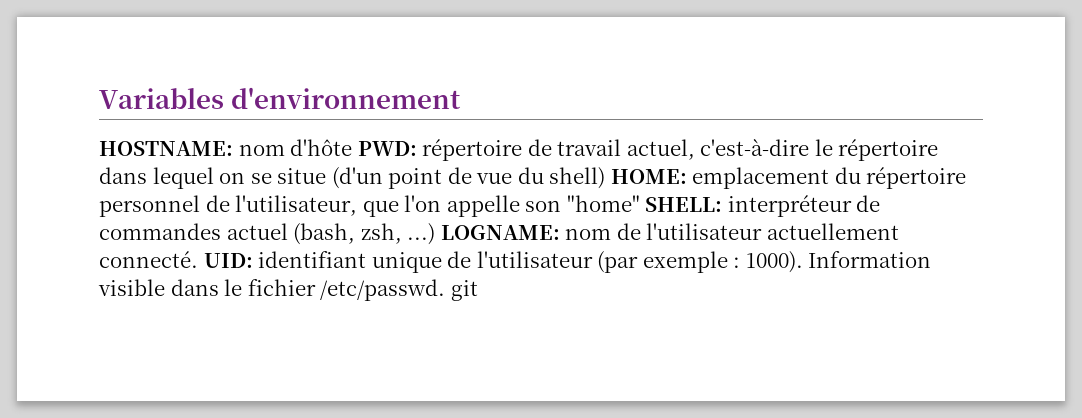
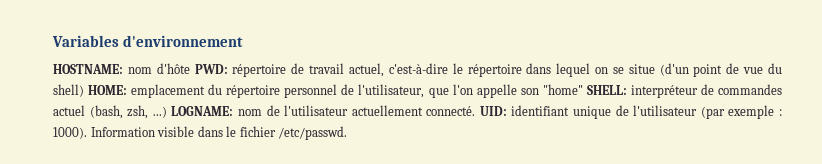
[450,280,478,301] git -> (348, 133) none

